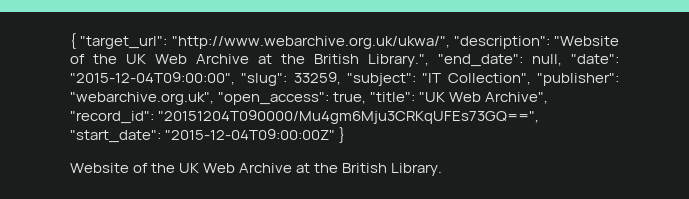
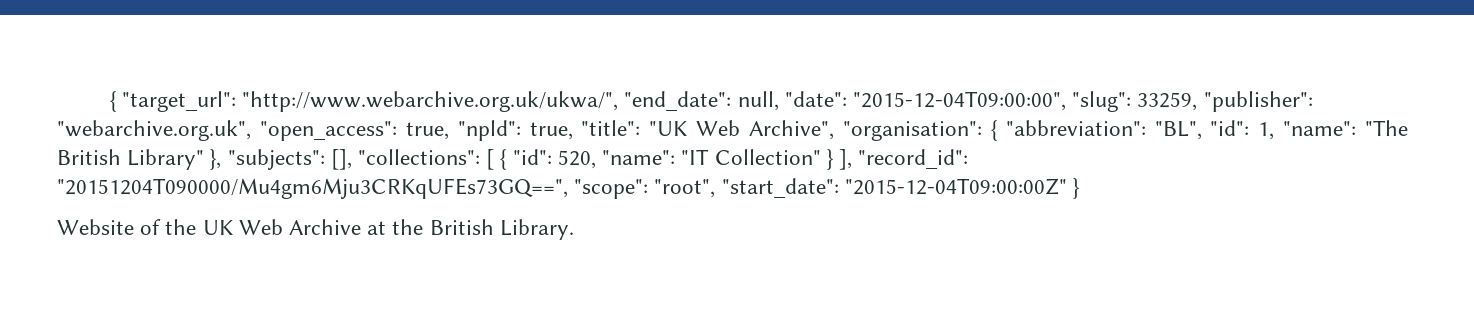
[453,36,619,49] [70,54,429,67] "description": "Website of the UK Web Archive at the British Library.", -> (619, 101) none
[347,73,531,86] "subject": "IT Collection", -> (1198, 101) none
(367, 98) none -> [457,120,573,141] "npld": true,
[70,110,540,124] "record_id": "20151204T090000/Mu4gm6Mju3CRKqUFEs73GQ==", -> [842,120,1408,141] [57,149,969,170] [57,178,716,199] "organisation": { "abbreviation": "BL", "id": 1, "name": "The British Library" }, "subjects": [], "collections": [ { "id": 520, "name": "IT Collection" } ], "record_id": "20151204T090000/Mu4gm6Mju3CRKqUFEs73GQ==", "scope": "root",

